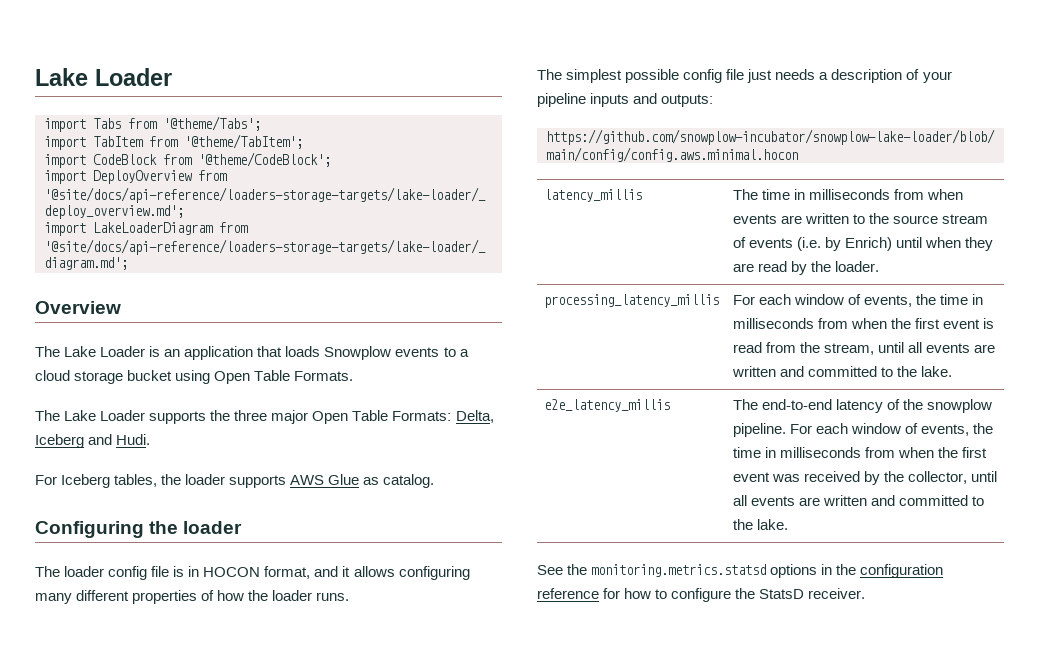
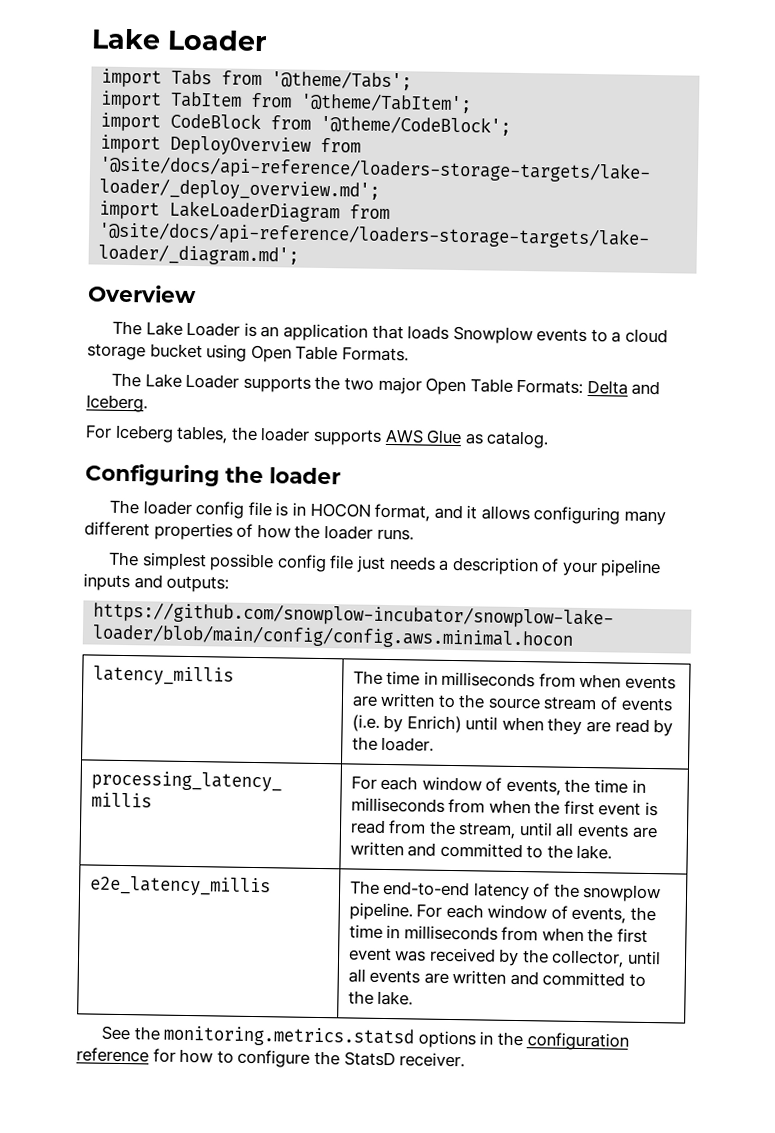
[234,410,268,421] three -> [343,377,374,391] two
[455,410,494,423] [35,434,151,448] Delta, Iceberg and Hudi. -> [586,380,661,396] [86,394,148,413] Delta and Iceberg.

